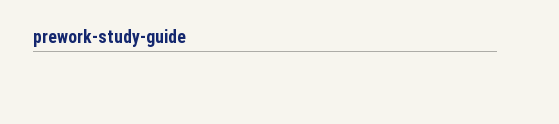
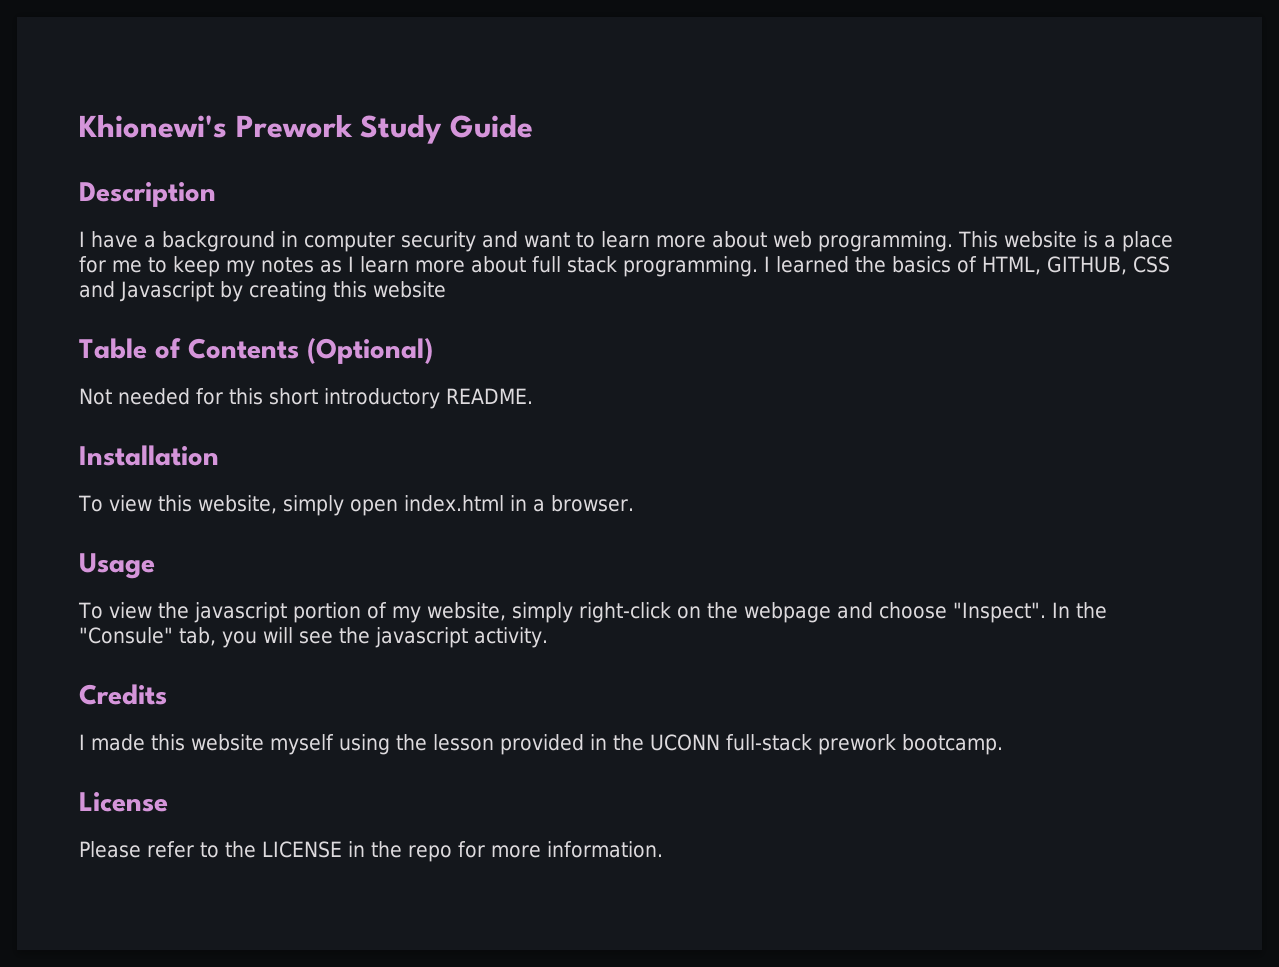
[33,29,186,47] prework-study-guide -> [79,114,533,144] [79,182,216,207] [79,231,1173,252] [79,256,1170,277] [79,281,446,302] [79,338,433,364] [79,388,533,409] [79,445,219,466] [78,495,634,516] [79,553,155,579] [78,602,1107,623] [79,627,548,648] [79,684,167,705] [79,734,1003,755] [79,792,168,812] [79,841,663,862] Khionewi's Prework Study Guide // Description // I have a background in computer security and want to learn more about web programming. This website is a place for me to keep my notes as I learn more about full stack programming. I learned the basics of HTML, GITHUB, CSS and Javascript by creating this website // Table of Contents (Optional) // Not needed for this short introductory README. // Installation // To view this website, simply open index.html in a browser. // Usage // To view the javascript portion of my website, simply right-click on the webpage and choose "Inspect". In the "Consule" tab, you will see the javascript activity. // Credits // I made this website myself using the lesson provided in the UCONN full-stack prework bootcamp. // License // Please refer to the LICENSE in the repo for more information.

